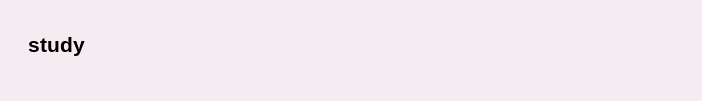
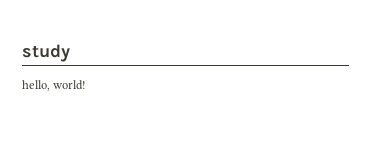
(85, 46) none -> [22,80,87,91] // hello, world!

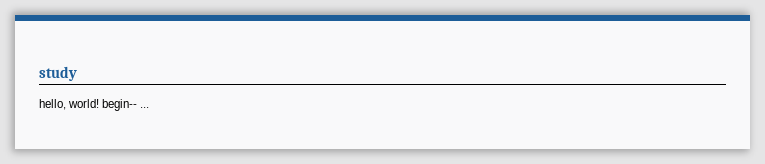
(87, 85) none -> [102,99,150,111] begin-- ...

